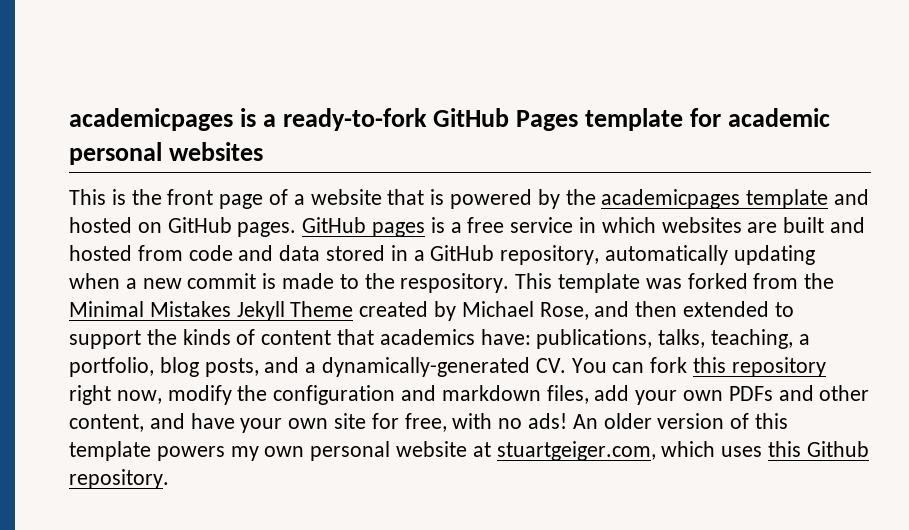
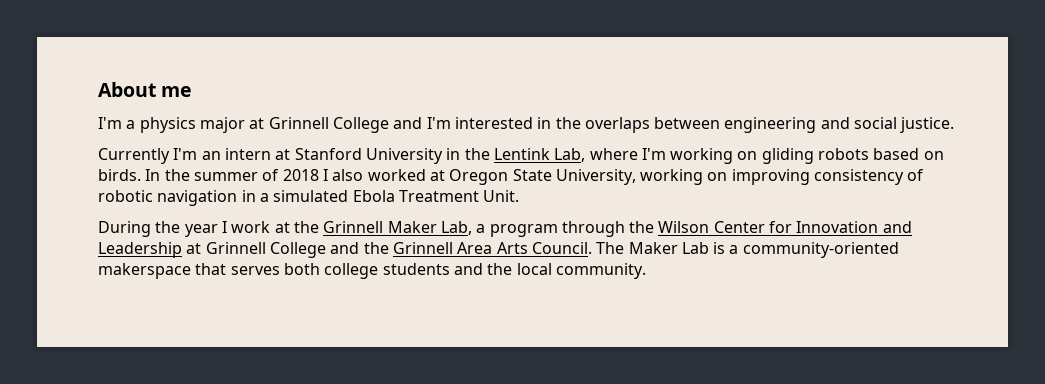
[69,108,831,131] [69,142,264,165] [69,189,870,209] [69,217,866,237] [69,245,815,265] [69,273,835,293] [69,301,794,321] [69,329,810,349] [69,357,826,377] [69,385,870,405] [69,413,789,433] [69,441,869,461] [69,469,169,489] academicpages is a ready-to-fork GitHub Pages template for academic personal websites // This is the front page of a website that is powered by the academicpages template and hosted on GitHub pages. GitHub pages is a free service in which websites are built and hosted from code and data stored in a GitHub repository, automatically updating when a new commit is made to the respository. This template was forked from the Minimal Mistakes Jekyll Theme created by Michael Rose, and then extended to support the kinds of content that academics have: publications, talks, teaching, a portfolio, blog posts, and a dynamically-generated CV. You can fork this repository right now, modify the configuration and markdown files, add your own PDFs and other content, and have your own site for free, with no ads! An older version of this template powers my own personal website at stuartgeiger.com, which uses this Github repository. -> [98,82,193,97] [98,117,955,133] [98,148,944,164] [98,169,925,185] [98,190,520,206] [98,221,912,237] [98,242,899,258] [98,263,646,279] About me // I'm a physics major at Grinnell College and I'm interested in the overlaps between engineering and social justice. // Currently I'm an intern at Stanford University in the Lentink Lab, where I'm working on gliding robots based on birds. In the summer of 2018 I also worked at Oregon State University, working on improving consistency of robotic navigation in a simulated Ebola Treatment Unit. // During the year I work at the Grinnell Maker Lab, a program through the Wilson Center for Innovation and Leadership at Grinnell College and the Grinnell Area Arts Council. The Maker Lab is a community-oriented makerspace that serves both college students and the local community.

